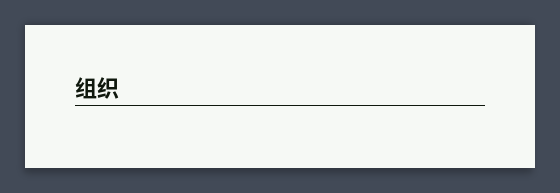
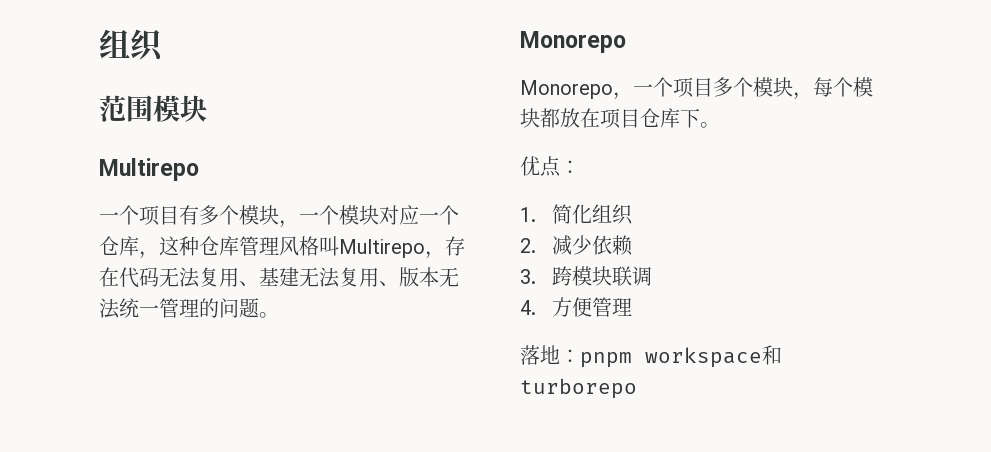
[75,77,119,99] 组织 -> [99,29,164,62] [99,95,207,122] [99,158,199,181] [99,205,459,228] [99,236,465,259] [99,267,459,288] [99,298,279,319] [520,31,626,53] [520,77,873,100] [520,108,720,129] [520,156,580,177] [520,204,633,225] [520,235,633,256] [520,266,652,286] [520,297,632,317] [520,345,782,368] [520,378,637,399] 组织 // 范围模块 // Multirepo // 一个项目有多个模块，一个模块对应一个仓库，这种仓库管理风格叫Multirepo，存在代码无法复用、基建无法复用、版本无法统一管理的问题。 // Monorepo // Monorepo，一个项目多个模块，每个模块都放在项目仓库下。 // 优点： // 1.简化组织 // 2.减少依赖 // 3.跨模块联调 // 4.方便管理 // 落地：pnpm workspace和turborepo

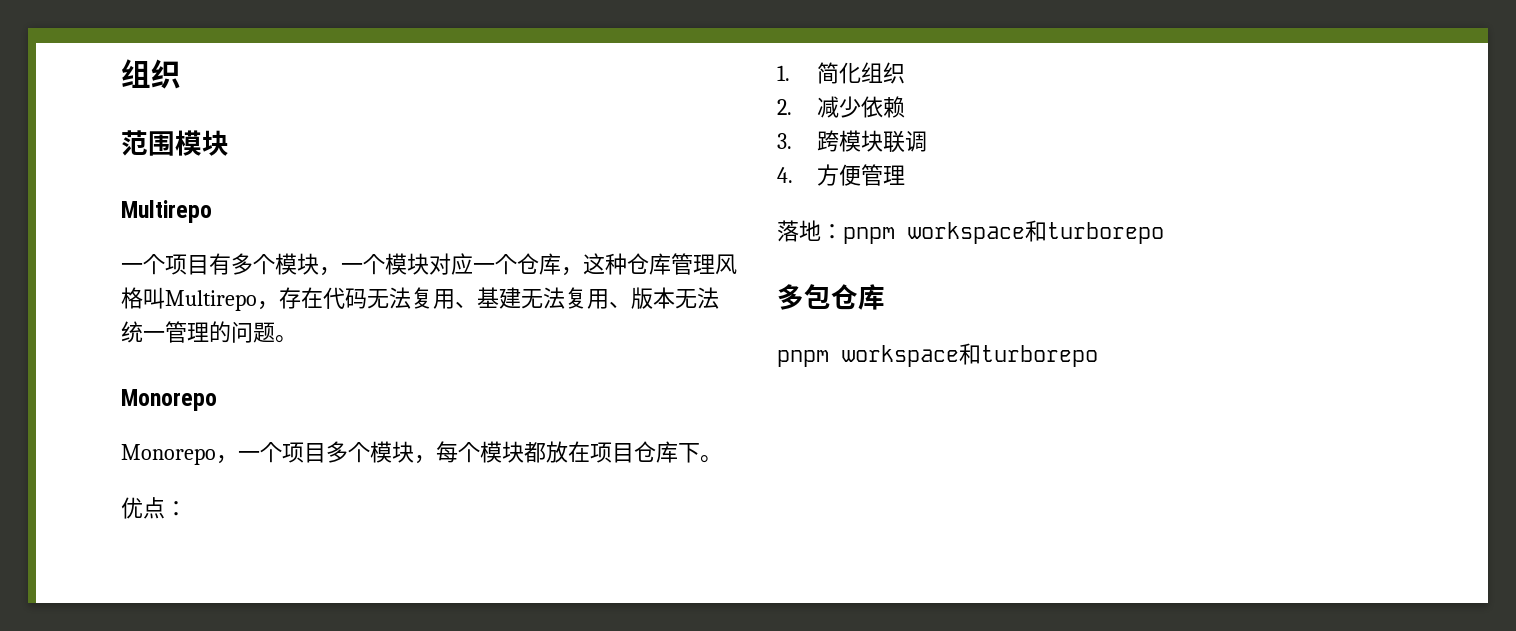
(637, 388) none -> [777,284,885,310] [777,343,1098,367] // 多包仓库 // pnpm workspace和turborepo

